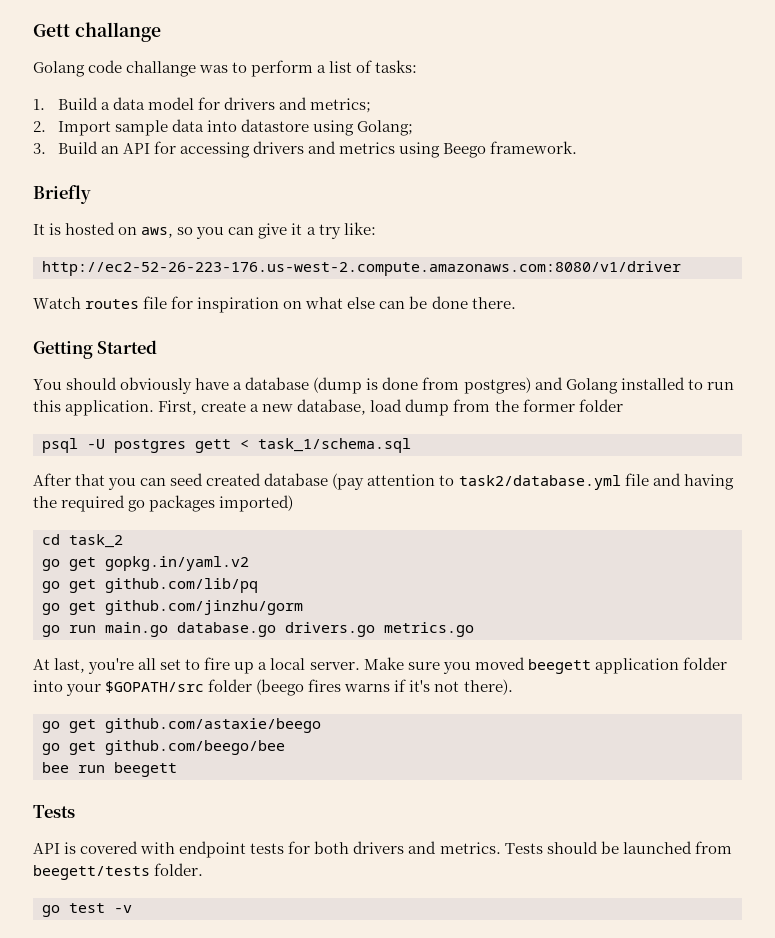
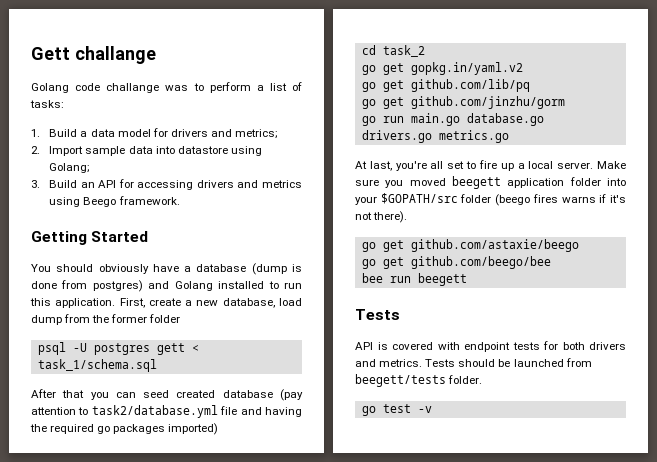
[33,185,91,204] [33,222,376,239] [42,261,681,276] [33,296,516,313] // Briefly // It is hosted on aws, so you can give it a try like: // http://ec2-52-26-223-176.us-west-2.compute.amazonaws.com:8080/v1/driver // Watch routes file for inspiration on what else can be done there. -> (180, 200) none

